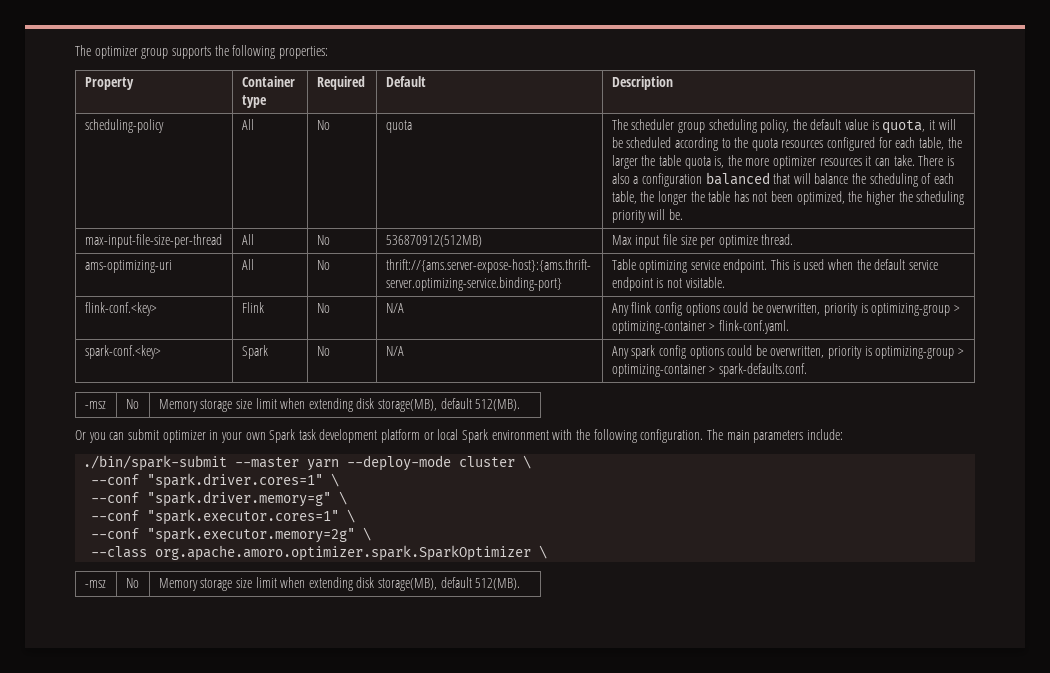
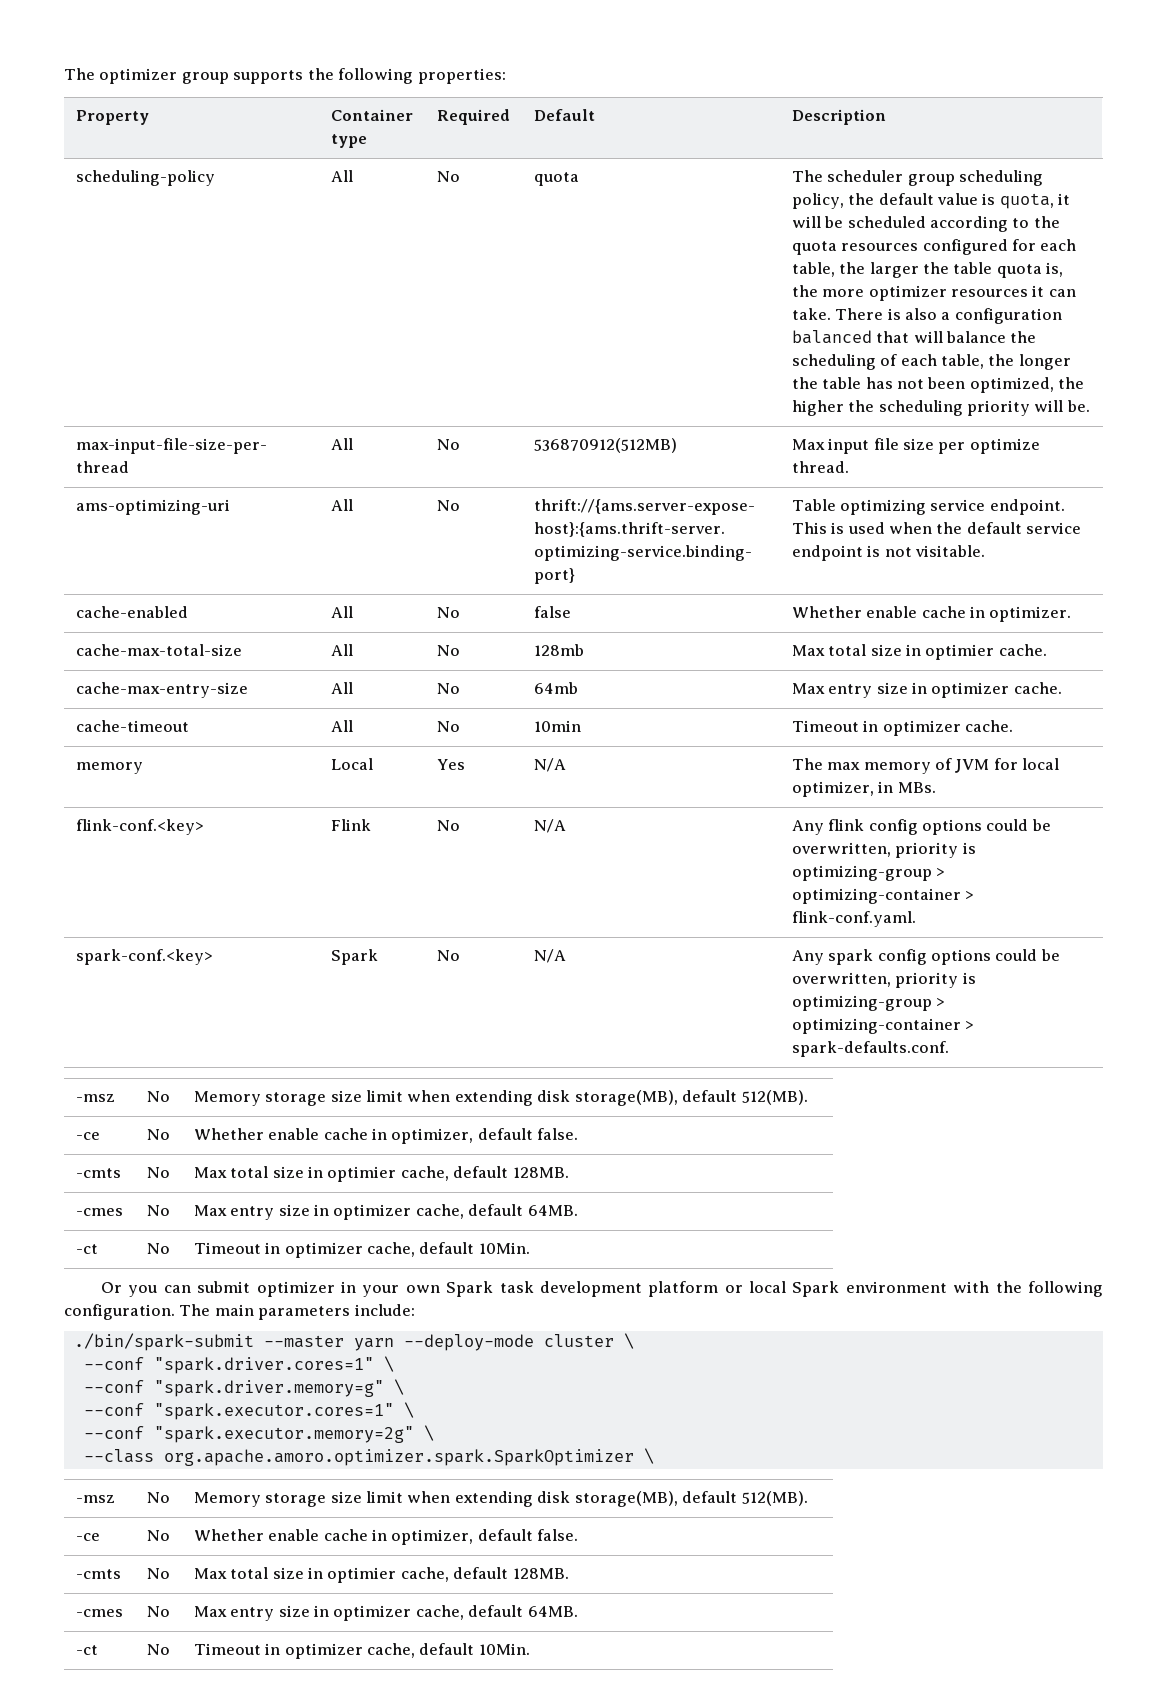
(725, 282) none -> [75,606,188,618] [330,606,353,618] [436,607,460,618] [533,606,571,618] [791,606,1072,622] [75,644,242,656] [330,644,353,656] [436,645,460,656] [533,644,584,656] [791,644,1047,660] [75,682,248,698] [330,682,353,694] [436,683,460,694] [533,682,578,694] [791,682,1062,698] [75,720,189,732] [330,720,353,732] [436,721,460,732] [533,720,581,732] [791,720,1013,736] [75,762,143,774] [330,758,373,770] [436,759,465,770] [533,758,566,772] [791,758,1060,774] [791,781,936,797] // cache-enabled | All | No | false | Whether enable cache in optimizer. // cache-max-total-size | All | No | 128mb | Max total size in optimier cache. // cache-max-entry-size | All | No | 64mb | Max entry size in optimizer cache. // cache-timeout | All | No | 10min | Timeout in optimizer cache. // memory | Local | Yes | N/A | The max memory of JVM for local optimizer, in MBs.
(521, 405) none -> [75,1132,100,1140] [146,1129,170,1140] [193,1128,579,1144] [75,1168,121,1178] [146,1167,170,1178] [193,1166,569,1182] [75,1208,123,1216] [146,1205,170,1216] [193,1204,578,1220] [75,1244,98,1254] [146,1243,170,1254] [193,1242,530,1258] // -ce | No | Whether enable cache in optimizer, default false. // -cmts | No | Max total size in optimier cache, default 128MB. // -cmes | No | Max entry size in optimizer cache, default 64MB. // -ct | No | Timeout in optimizer cache, default 10Min.
(521, 584) none -> [75,1533,100,1541] [146,1530,170,1541] [193,1529,579,1545] [75,1569,121,1579] [146,1568,170,1579] [193,1567,569,1583] [75,1609,123,1617] [146,1606,170,1617] [193,1605,578,1621] [75,1645,98,1655] [146,1644,170,1655] [193,1643,530,1659] // -ce | No | Whether enable cache in optimizer, default false. // -cmts | No | Max total size in optimier cache, default 128MB. // -cmes | No | Max entry size in optimizer cache, default 64MB. // -ct | No | Timeout in optimizer cache, default 10Min.

